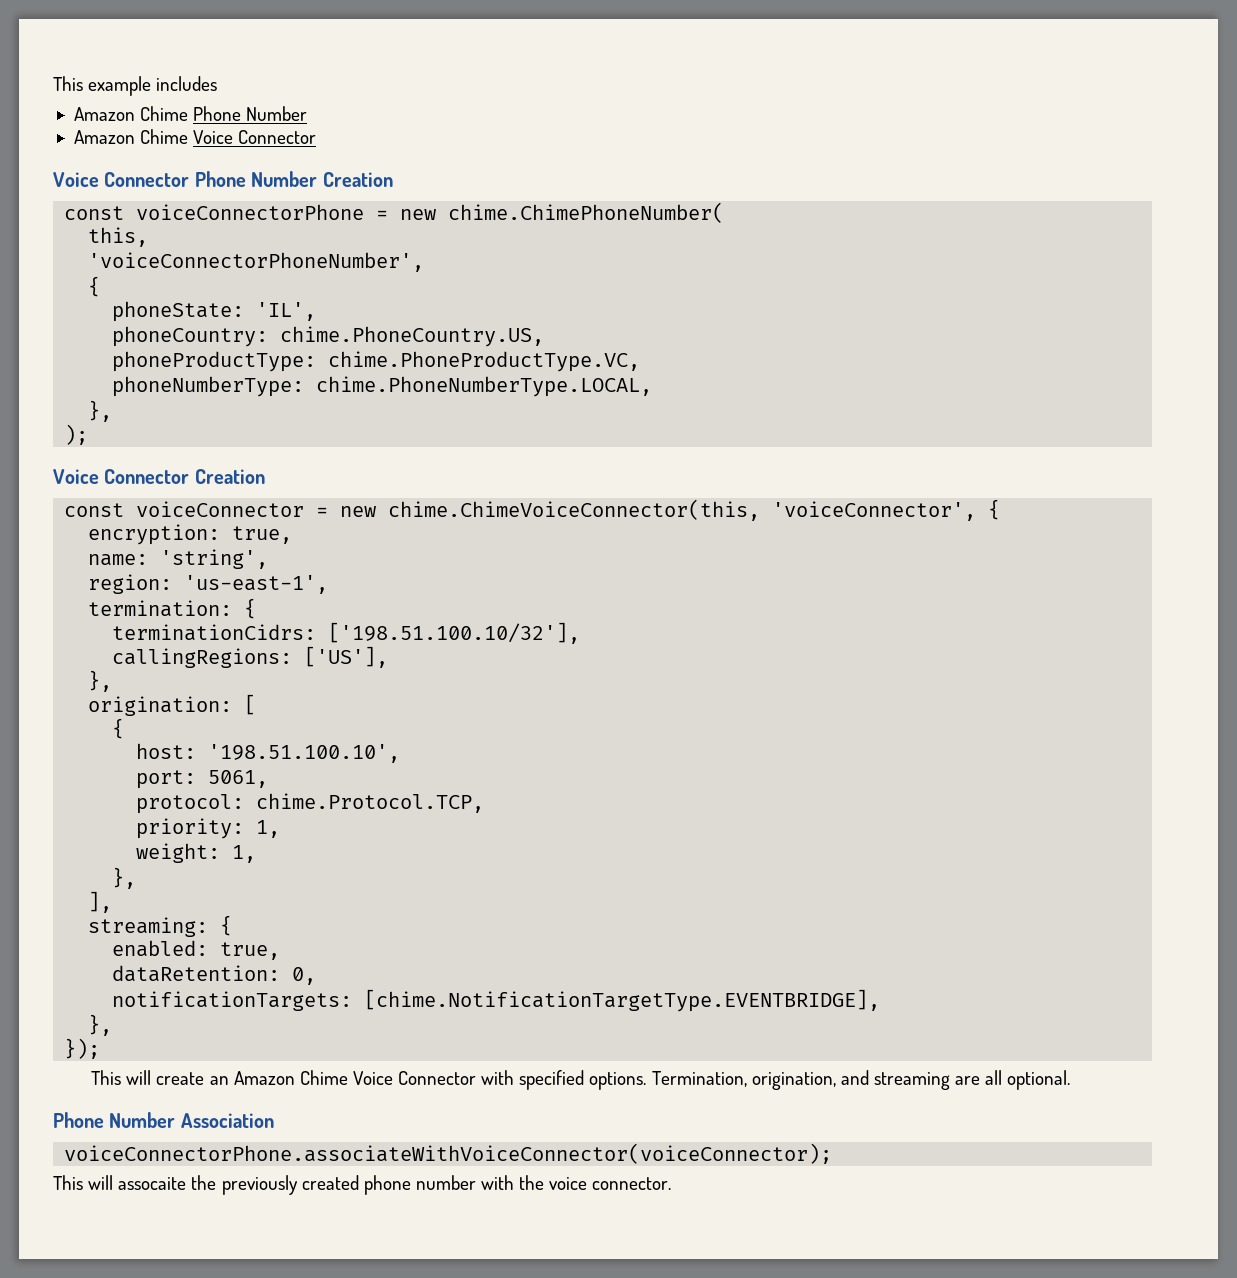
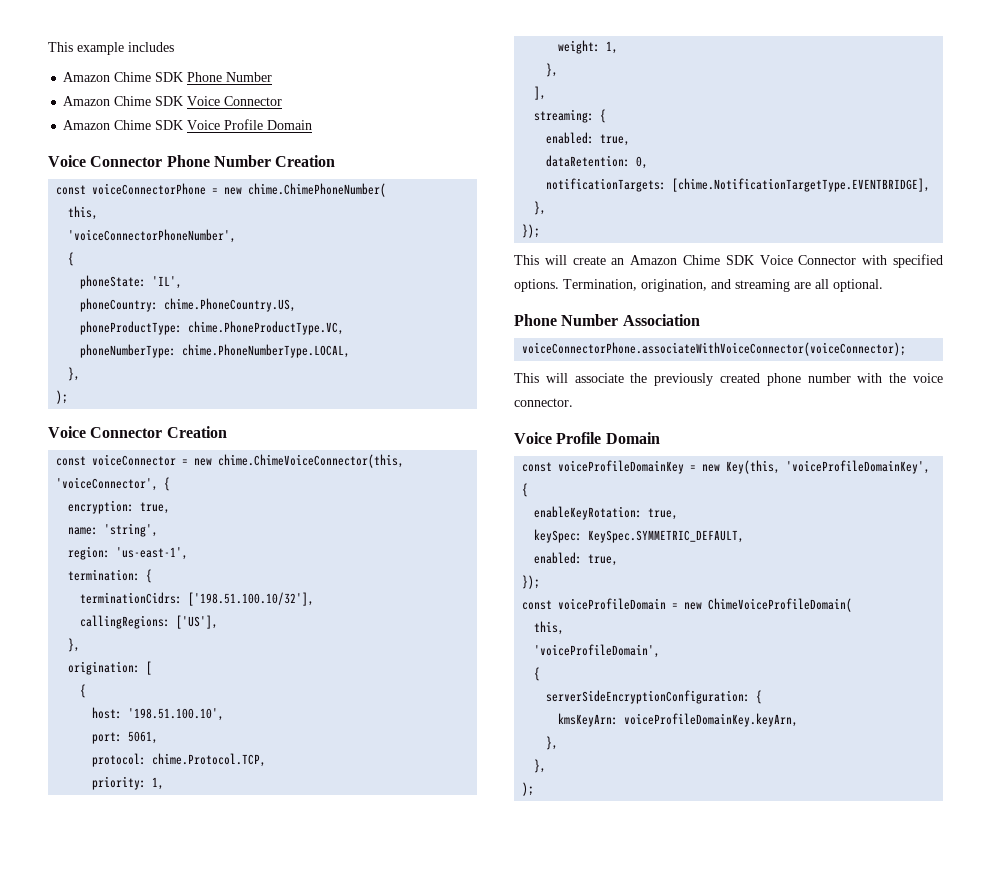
(189, 113) none -> [155,72,184,82] SDK
[193,130,317,144] Voice Connector -> [155,96,283,106] [63,119,313,130] SDK Voice Connector // Amazon Chime SDK Voice Profile Domain
(348, 1077) none -> [725,255,754,265] SDK
[118,1177,187,1190] assocaite -> [574,373,624,383] associate
(672, 1183) none -> [514,432,660,444] [522,460,931,474] [522,483,529,497] [534,506,679,520] [534,529,745,543] [534,552,619,566] [522,575,541,589] [522,598,853,612] [534,621,565,635] [534,644,661,658] [534,667,541,681] [546,690,763,704] [558,713,799,727] [546,736,559,750] [534,759,547,773] [522,782,535,796] // Voice Profile Domain // const voiceProfileDomainKey = new Key(this, 'voiceProfileDomainKey', { // enableKeyRotation: true, // keySpec: KeySpec.SYMMETRIC_DEFAULT, // enabled: true, // }); // const voiceProfileDomain = new ChimeVoiceProfileDomain( // this, // 'voiceProfileDomain', // { // serverSideEncryptionConfiguration: { // kmsKeyArn: voiceProfileDomainKey.keyArn, // }, // }, // );

